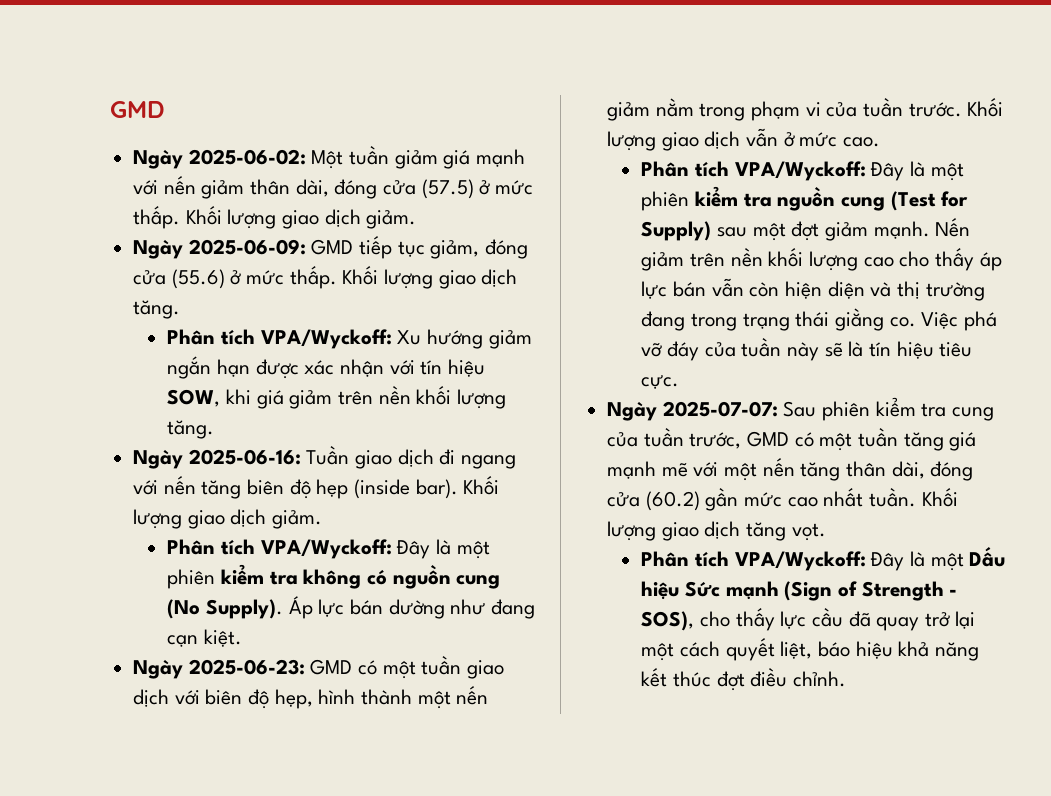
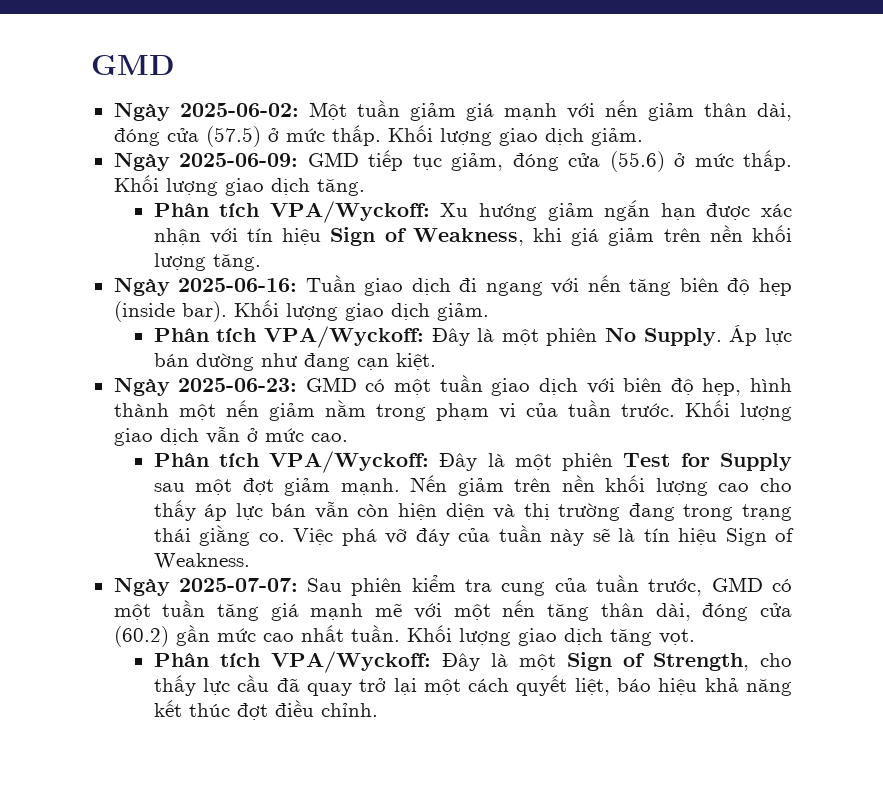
[167,389,221,407] SOW, -> [330,227,524,246] Sign of Weakness,
[221,564,501,589] [167,599,284,619] kiểm tra không có nguồn cung (No Supply). -> [605,327,722,346] No Supply.
[695,186,969,211] [641,221,712,241] kiểm tra nguồn cung (Test for Supply) -> [623,453,792,471] Test for Supply
[939,342,973,357] [641,375,680,389] tiêu cực. -> [725,528,795,546] [153,553,250,569] Sign of Weakness.
[969,547,1006,567] [641,581,958,601] [641,611,695,631] Dấu hiệu Sức mạnh (Sign of Strength - SOS), -> [566,652,749,671] Sign of Strength,

